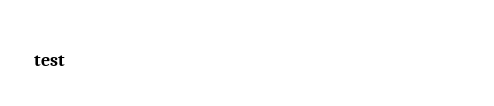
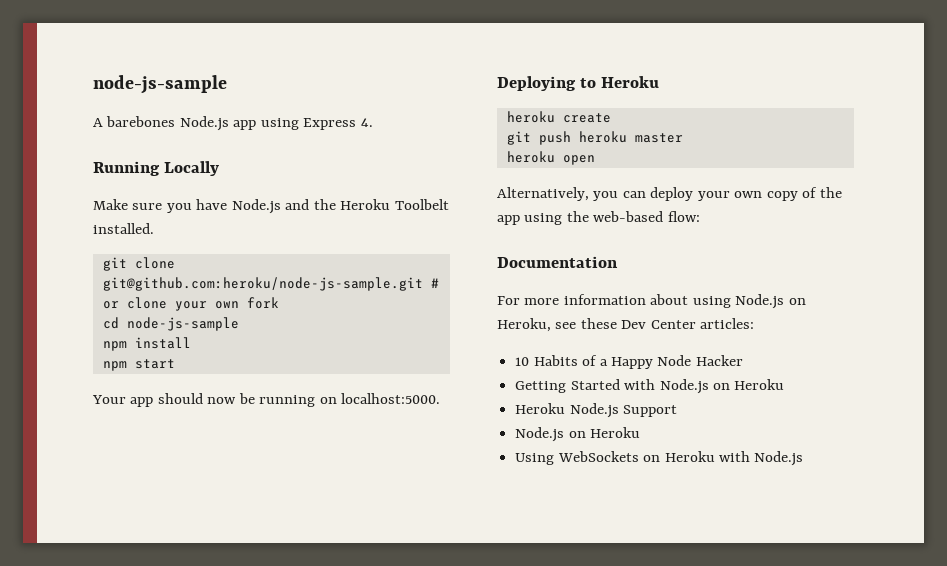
[34,55,65,66] test -> [93,75,227,94] [93,116,373,131] [93,161,220,176] [93,199,449,214] [93,223,154,234] [102,257,175,271] [102,277,439,291] [102,297,279,311] [102,317,239,331] [102,337,191,351] [102,359,175,371] [92,393,441,407] [497,76,660,91] [506,111,611,123] [506,131,683,145] [506,151,595,165] [497,187,842,201] [497,211,700,225] [497,256,618,268] [497,294,806,309] [497,318,755,332] [515,355,743,369] [515,379,785,394] [515,403,678,418] [515,427,641,442] [515,451,804,466] node-js-sample // A barebones Node.js app using Express 4. // Running Locally // Make sure you have Node.js and the Heroku Toolbelt installed. // git clone git@github.com:heroku/node-js-sample.git # or clone your own fork // cd node-js-sample // npm install // npm start // Your app should now be running on localhost:5000. // Deploying to Heroku // heroku create // git push heroku master // heroku open // Alternatively, you can deploy your own copy of the app using the web-based flow: // Documentation // For more information about using Node.js on Heroku, see these Dev Center articles: // 10 Habits of a Happy Node Hacker // Getting Started with Node.js on Heroku // Heroku Node.js Support // Node.js on Heroku // Using WebSockets on Heroku with Node.js

